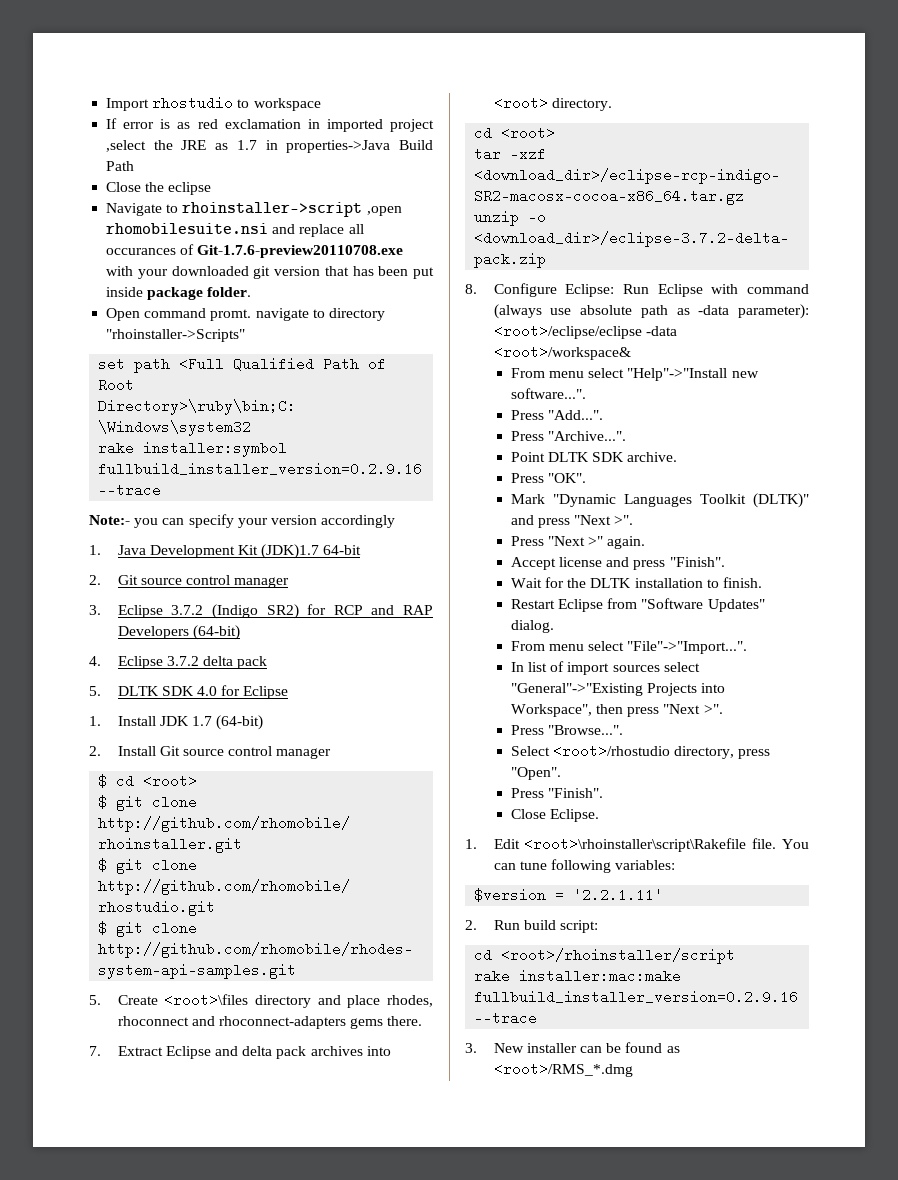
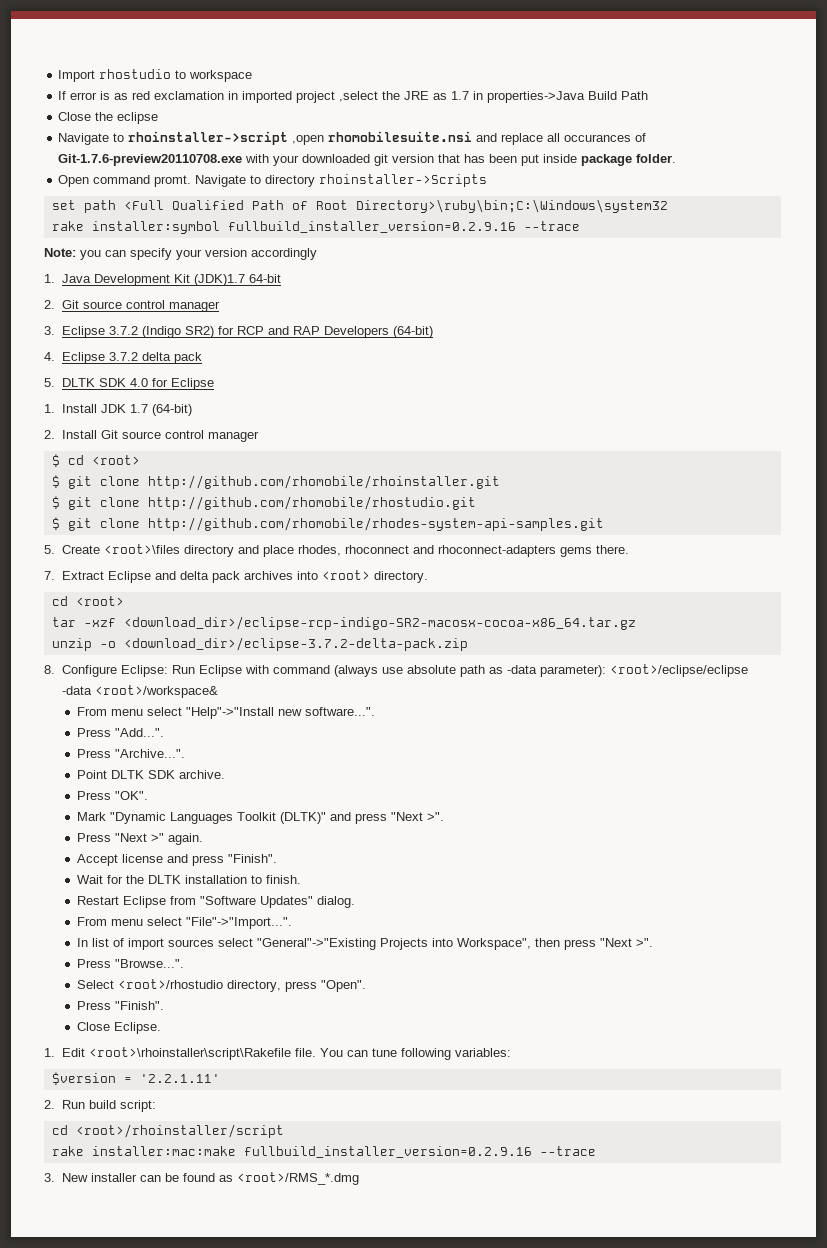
[255,308,309,321] navigate -> [195,175,247,187] Navigate
[106,329,246,342] "rhoinstaller->Scripts" -> [319,174,488,187] rhoinstaller->Scripts
[89,515,130,525] Note:- -> [44,248,76,257] Note:

